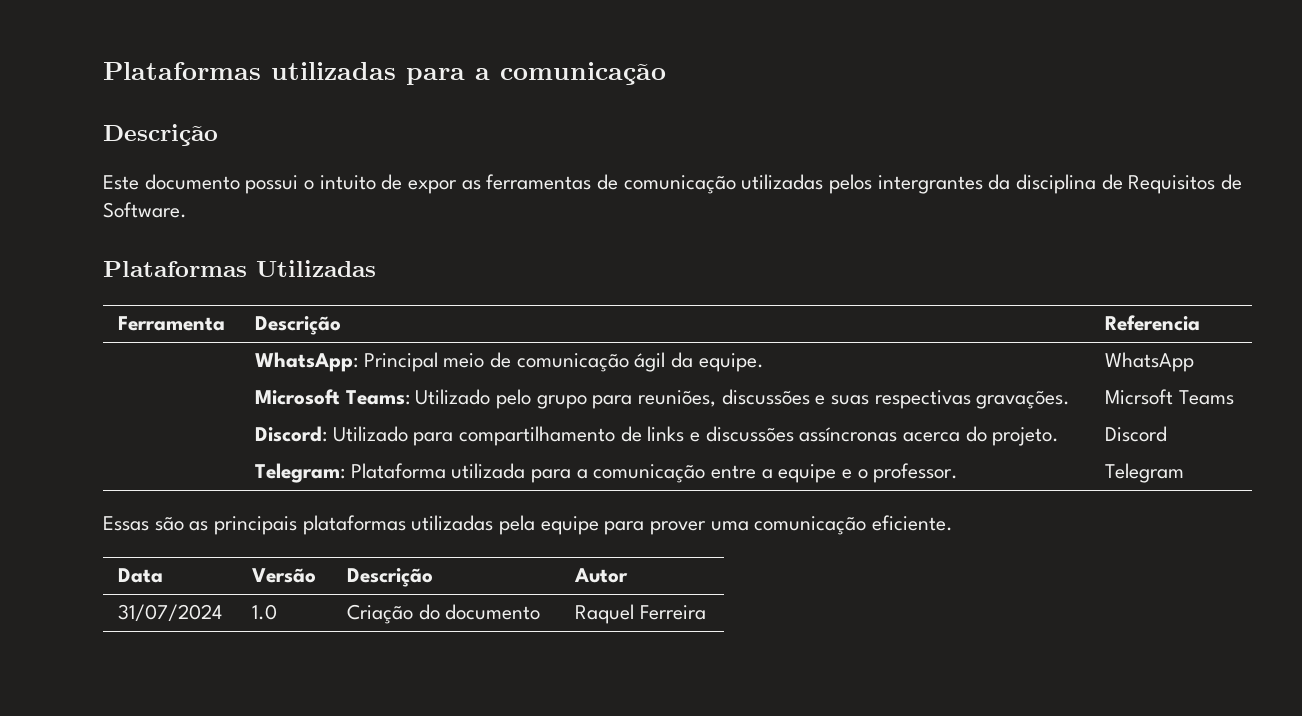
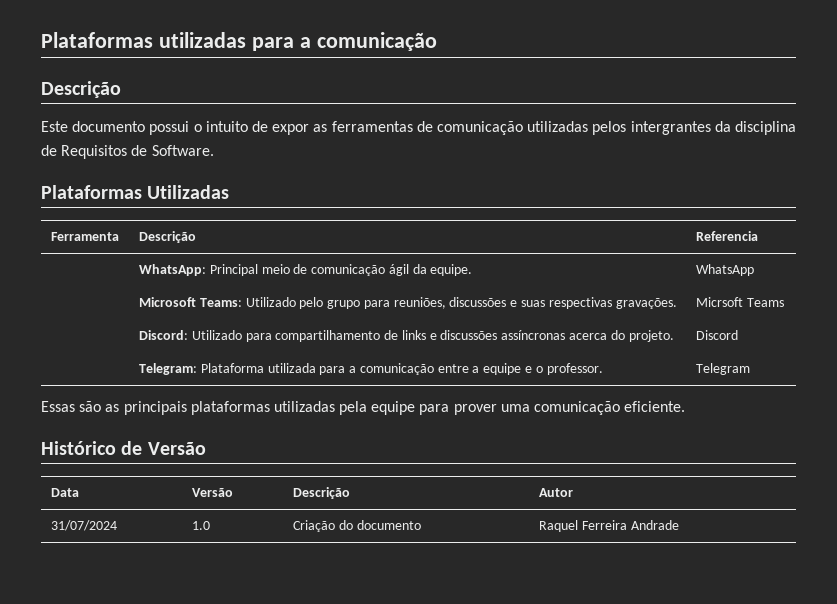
(954, 523) none -> [41,441,206,455] // Histórico de Versão
(706, 612) none -> [630,520,679,530] Andrade

